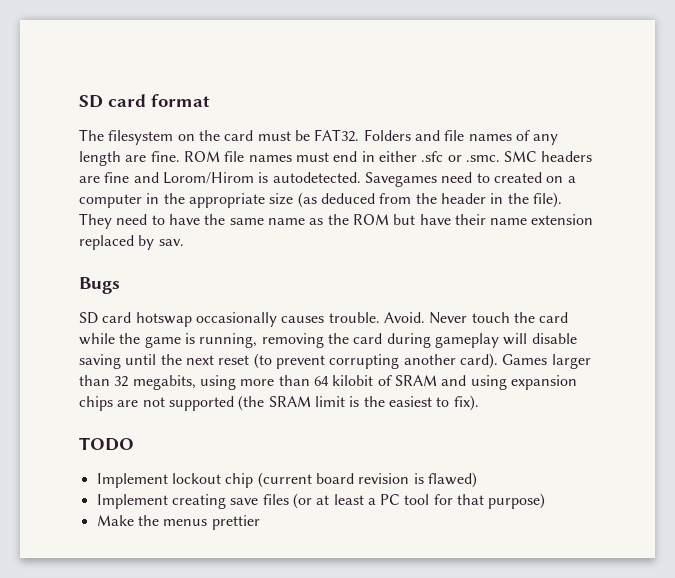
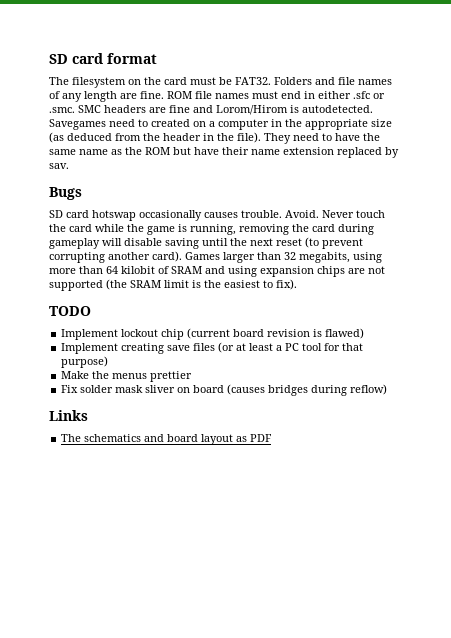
(260, 522) none -> [61,384,388,396] [49,410,88,421] [61,434,273,445] // Fix solder mask sliver on board (causes bridges during reflow) // Links // The schematics and board layout as PDF

